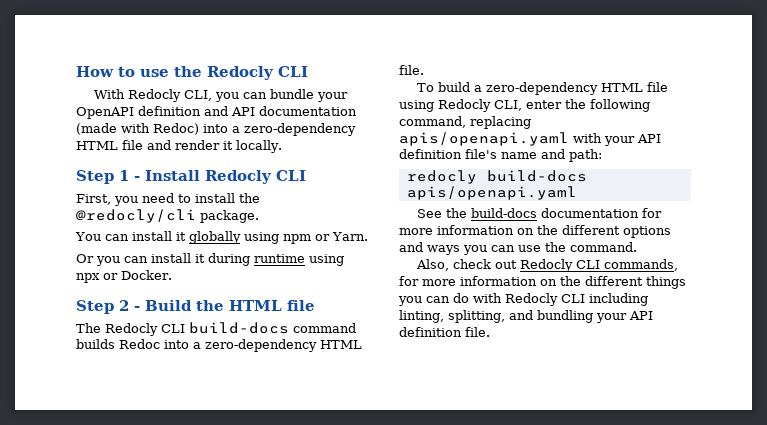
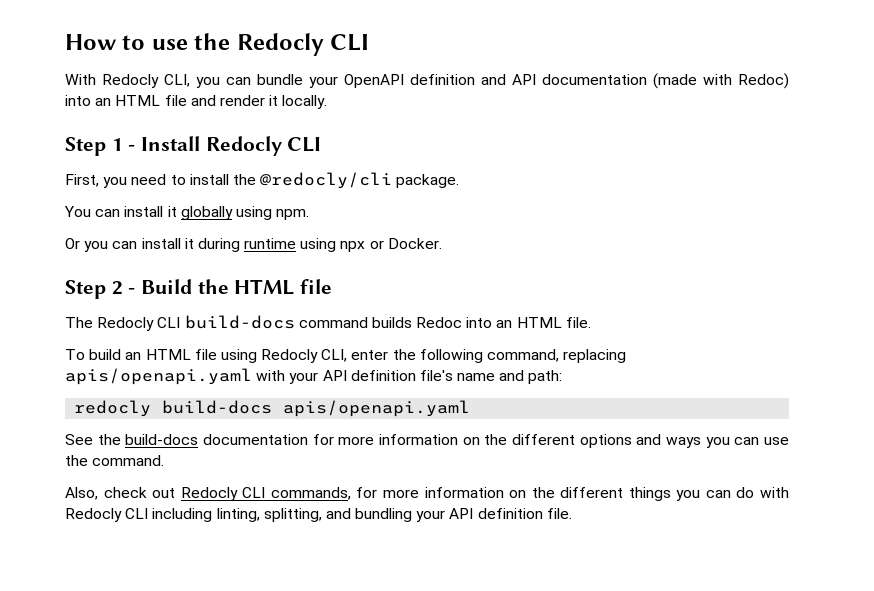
[232,123,356,136] a zero-dependency -> [95,98,112,106] an
[282,232,368,244] npm or Yarn. -> [276,209,310,220] npm.
[193,339,317,352] a zero-dependency -> [496,320,513,328] an
[473,82,598,95] a zero-dependency -> [125,352,142,360] an

